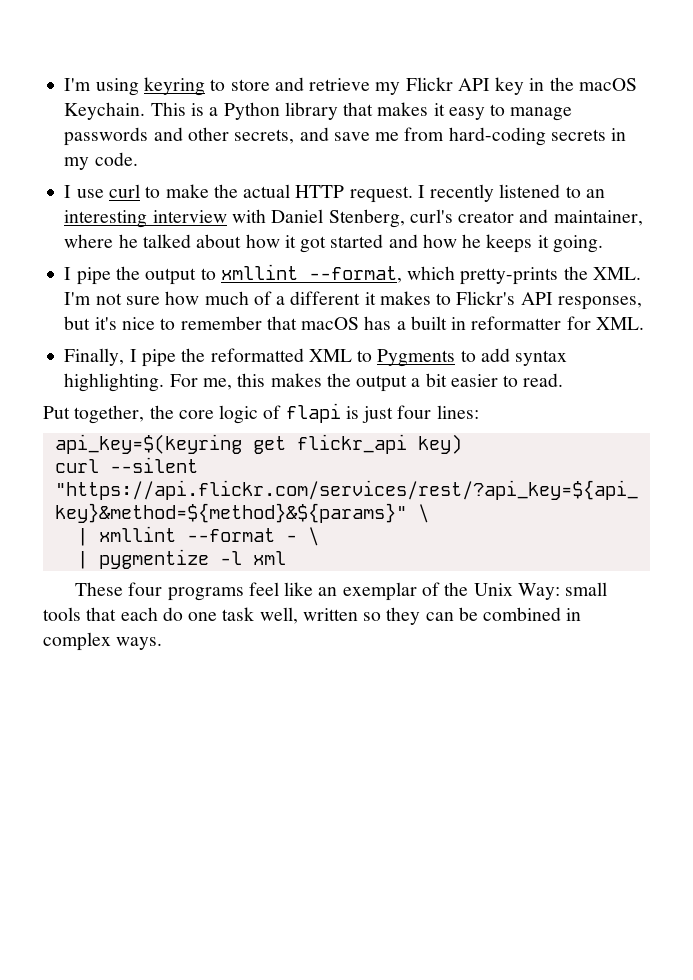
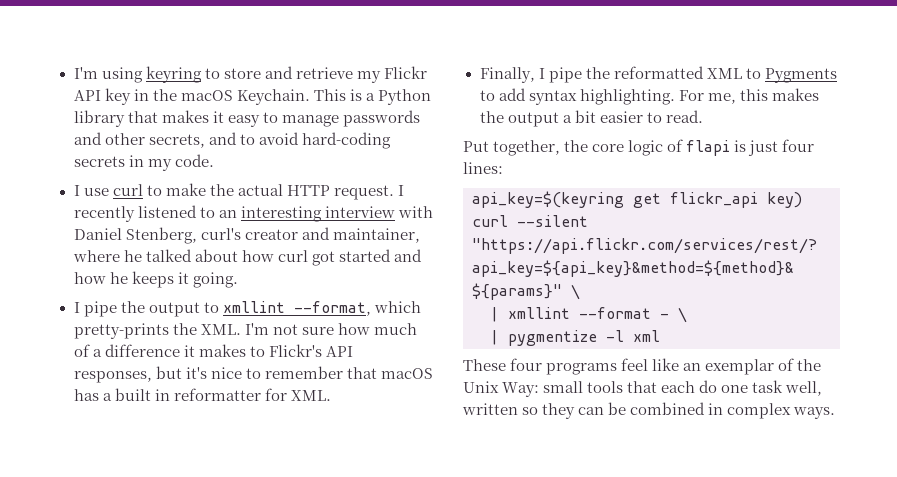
[333,127,445,141] save me from -> [239,132,299,145] to avoid
[284,235,296,248] it -> [277,250,308,262] curl
[290,291,361,305] different -> [104,344,180,357] difference

